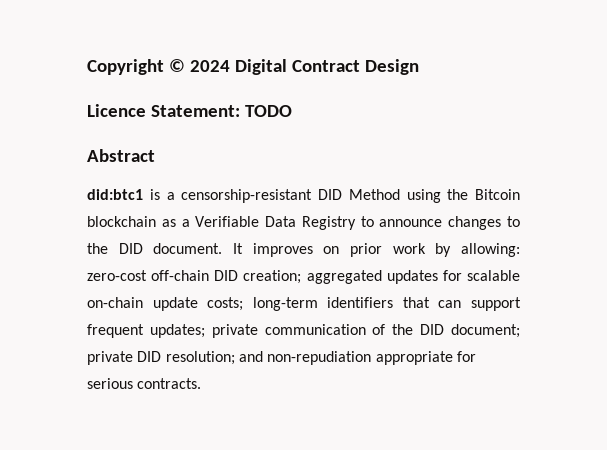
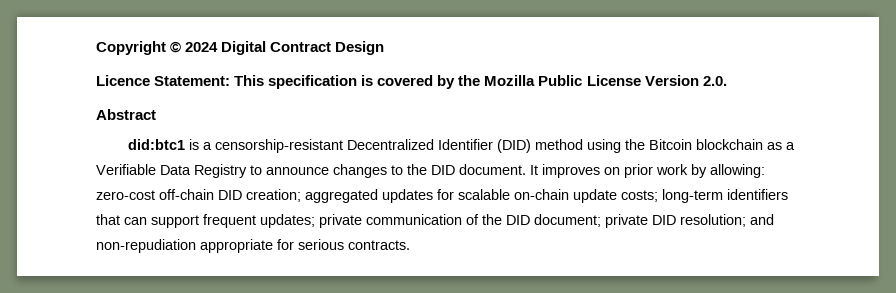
[244,105,292,117] TODO -> [234,75,727,89] This specification is covered by the Mozilla Public License Version 2.0.
[318,189,400,200] DID Method -> [347,139,584,153] Decentralized Identifier (DID) method

